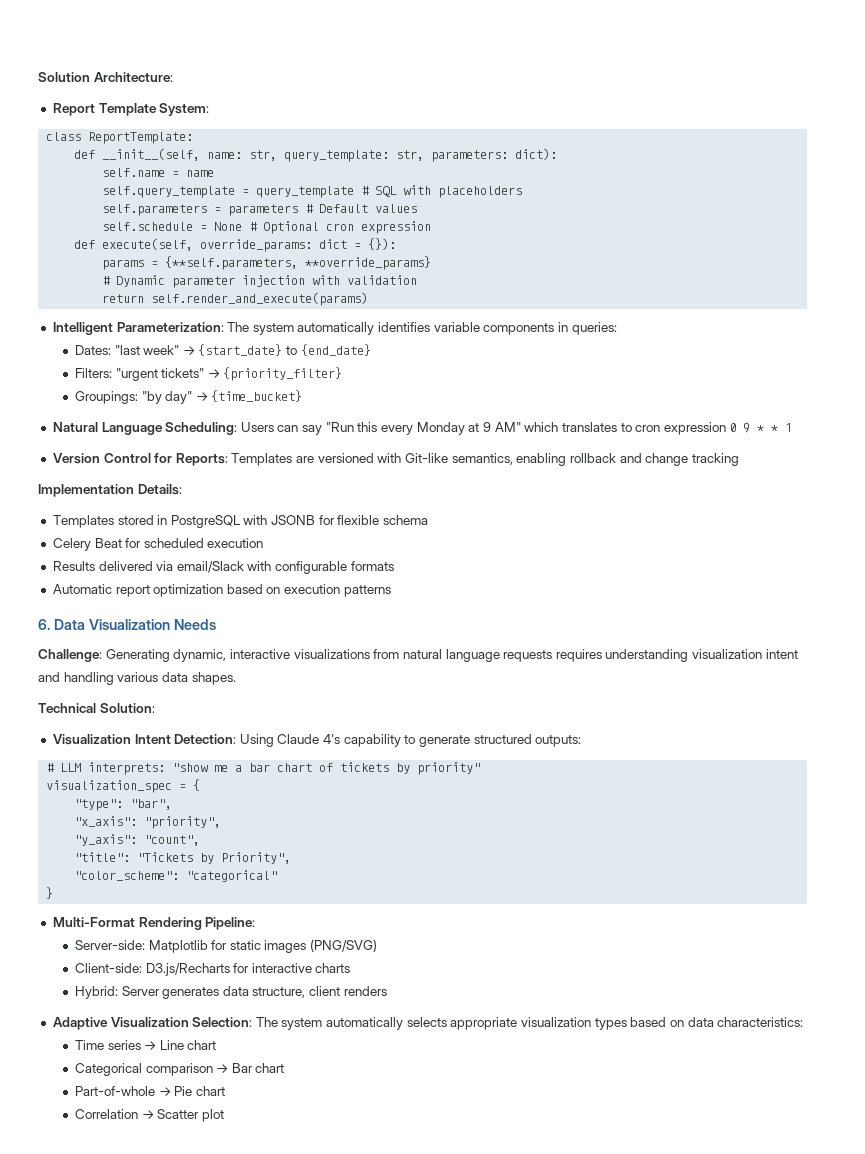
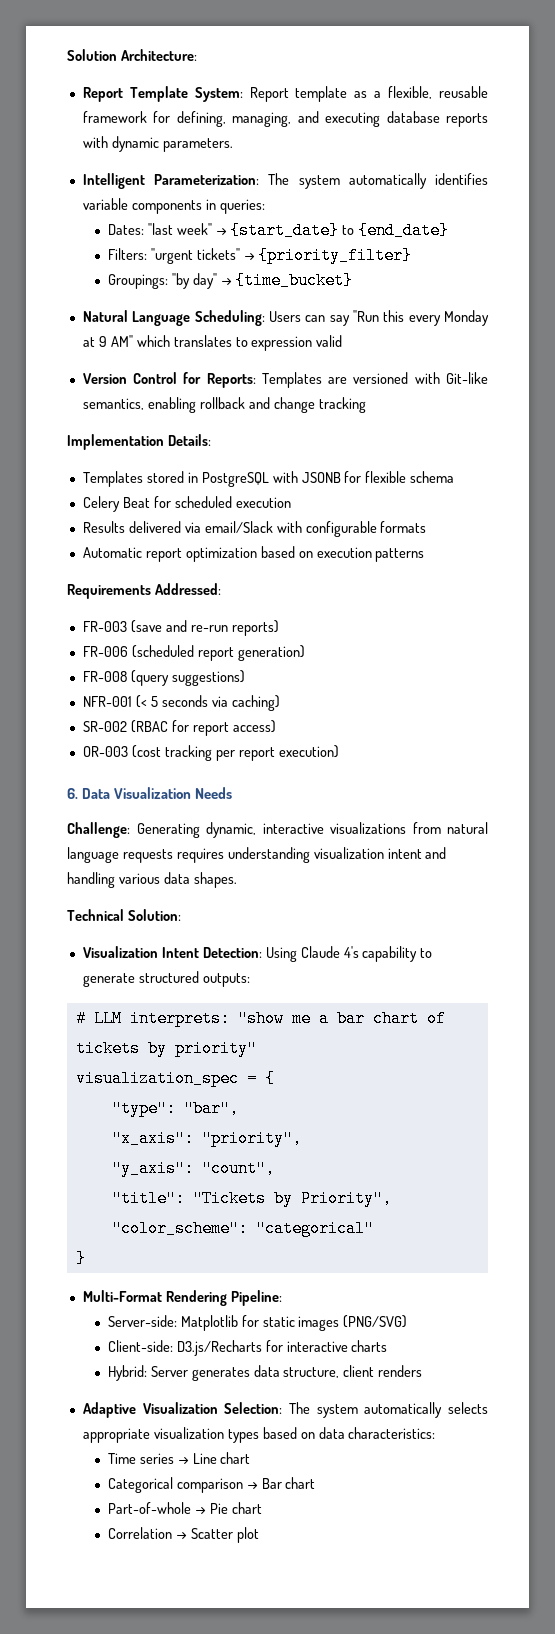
[46,132,194,144] [74,148,558,162] [102,168,215,177] [102,185,523,198] [102,204,418,216] [102,221,432,234] [74,238,397,252] [102,256,432,270] [102,275,418,288] [102,292,369,306] // class ReportTemplate: // def __init__(self, name: str, query_template: str, parameters: dict): // self.name = name // self.query_template = query_template # SQL with placeholders // self.parameters = parameters # Default values // self.schedule = None # Optional cron expression // def execute(self, override_params: dict = {}): // params = {**self.parameters, **override_params} // # Dynamic parameter injection with validation // return self.render_and_execute(params) -> [249,86,489,102] [82,111,489,127] [82,136,233,152] Report template as a flexible, reusable framework for defining, managing, and executing database reports with dynamic parameters.
[635,422,793,435] cron expression 0 9 * * 1 -> [251,335,343,351] expression valid
(391, 591) none -> [67,583,221,599] [82,620,279,636] [82,645,305,661] [82,670,245,686] [82,695,280,711] [82,720,276,736] [82,745,339,761] // Requirements Addressed: // FR-003 (save and re-run reports) // FR-006 (scheduled report generation) // FR-008 (query suggestions) // NFR-001 (< 5 seconds via caching) // SR-002 (RBAC for report access) // OR-003 (cost tracking per report execution)

